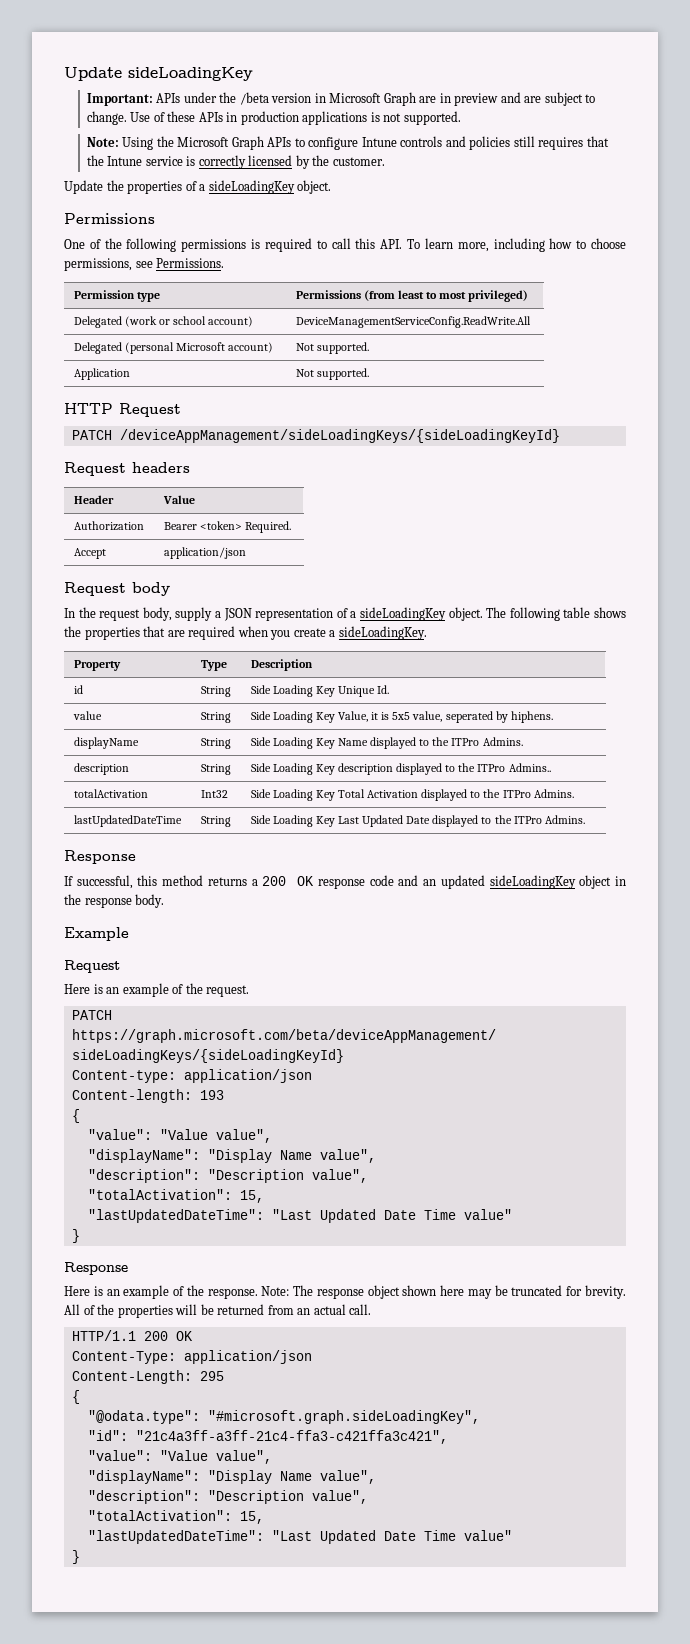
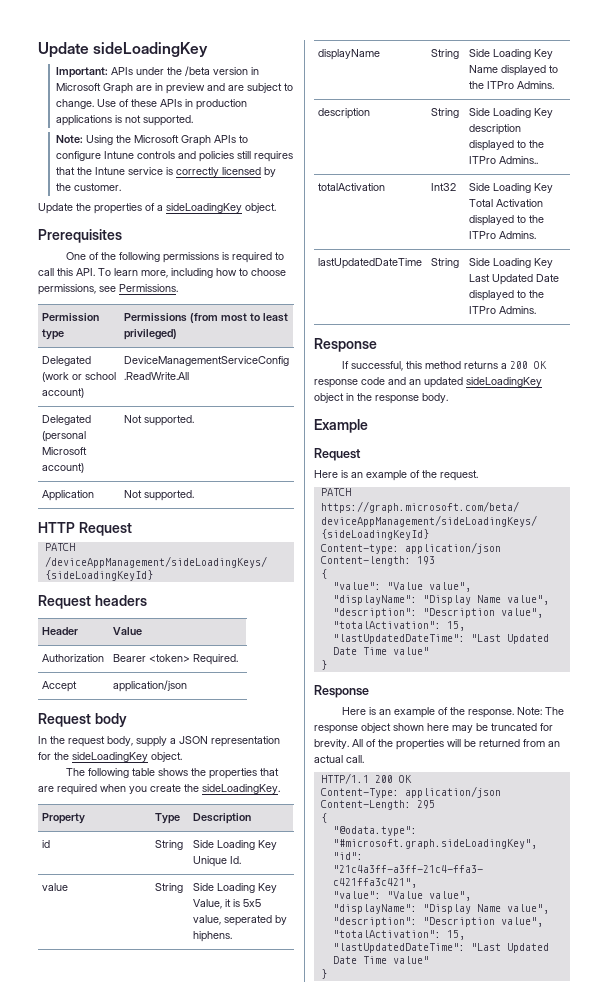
[64,213,155,224] Permissions -> [38,229,122,243] Prerequisites
[397,290,467,299] least to most -> [221,313,289,322] most to least
[336,607,483,621] of a sideLoadingKey object. -> [38,752,182,762] for the sideLoadingKey object. //
[329,630,336,637] a -> [184,784,199,792] the

